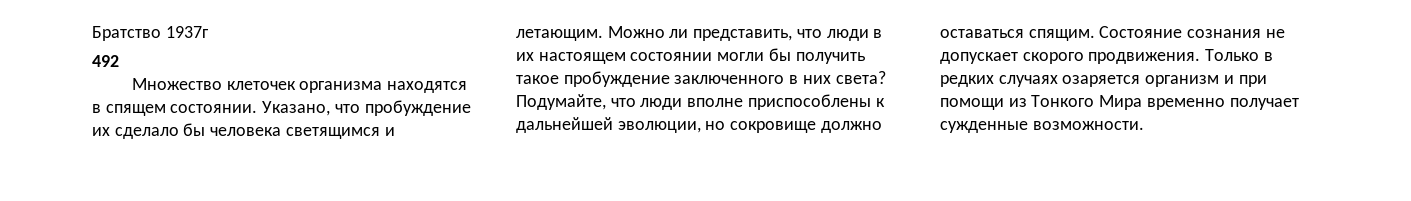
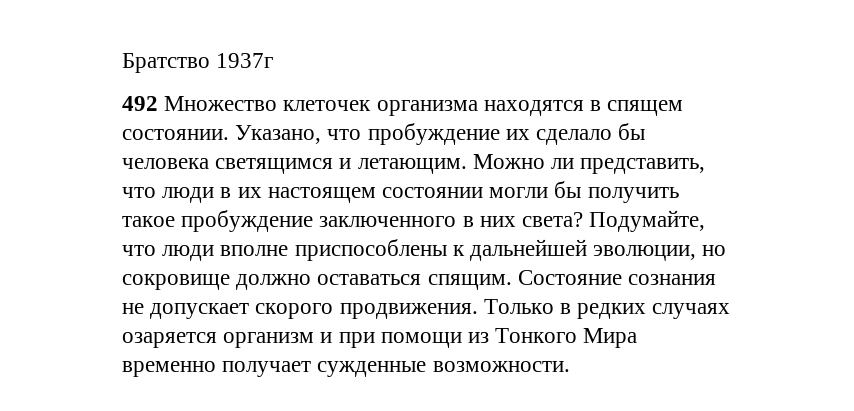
(119, 61) // -> (158, 103) none

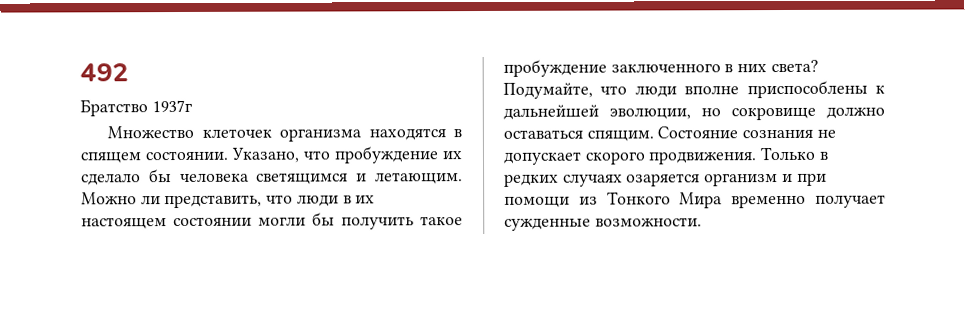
(122, 63) none -> [80,63,128,82] 492 //
[122,96,158,111] 492 -> (192, 106) none

